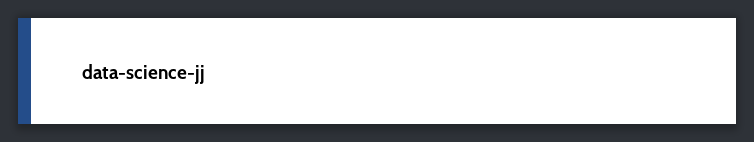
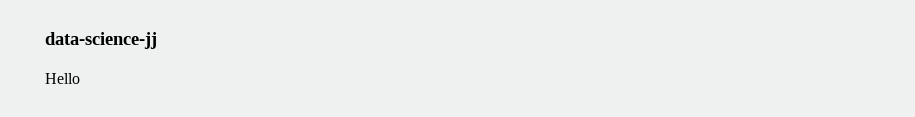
(205, 74) none -> [45,73,80,84] // Hello

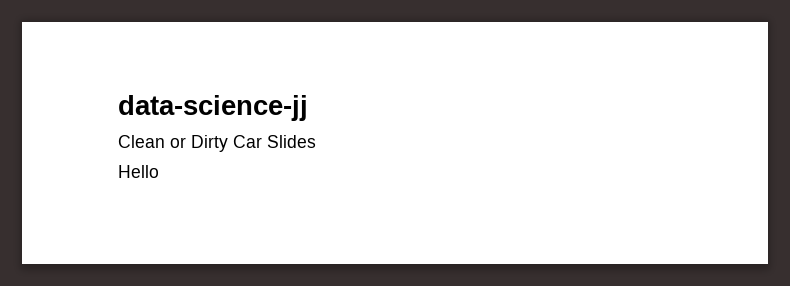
(157, 40) none -> [118,135,316,152] // Clean or Dirty Car Slides

